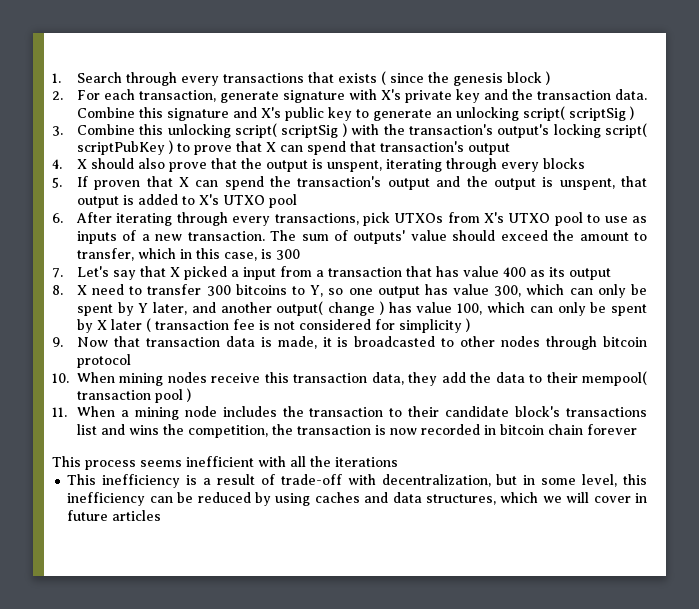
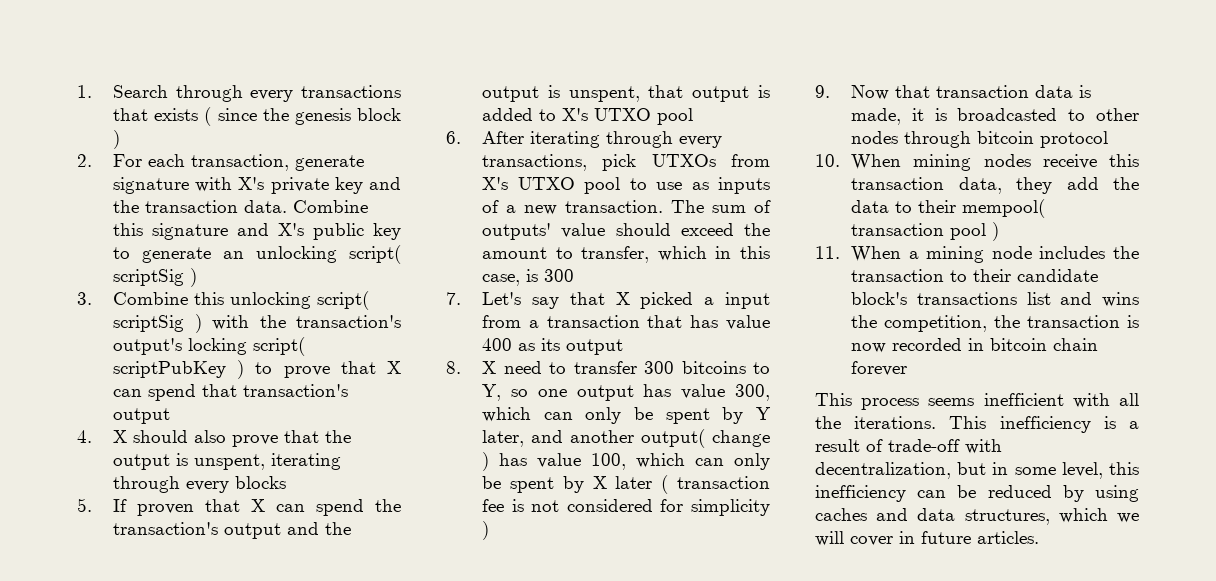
[335,457,398,467] iterations // -> [854,416,937,429] iterations.
[112,510,162,521] articles -> [977,531,1039,544] articles.

